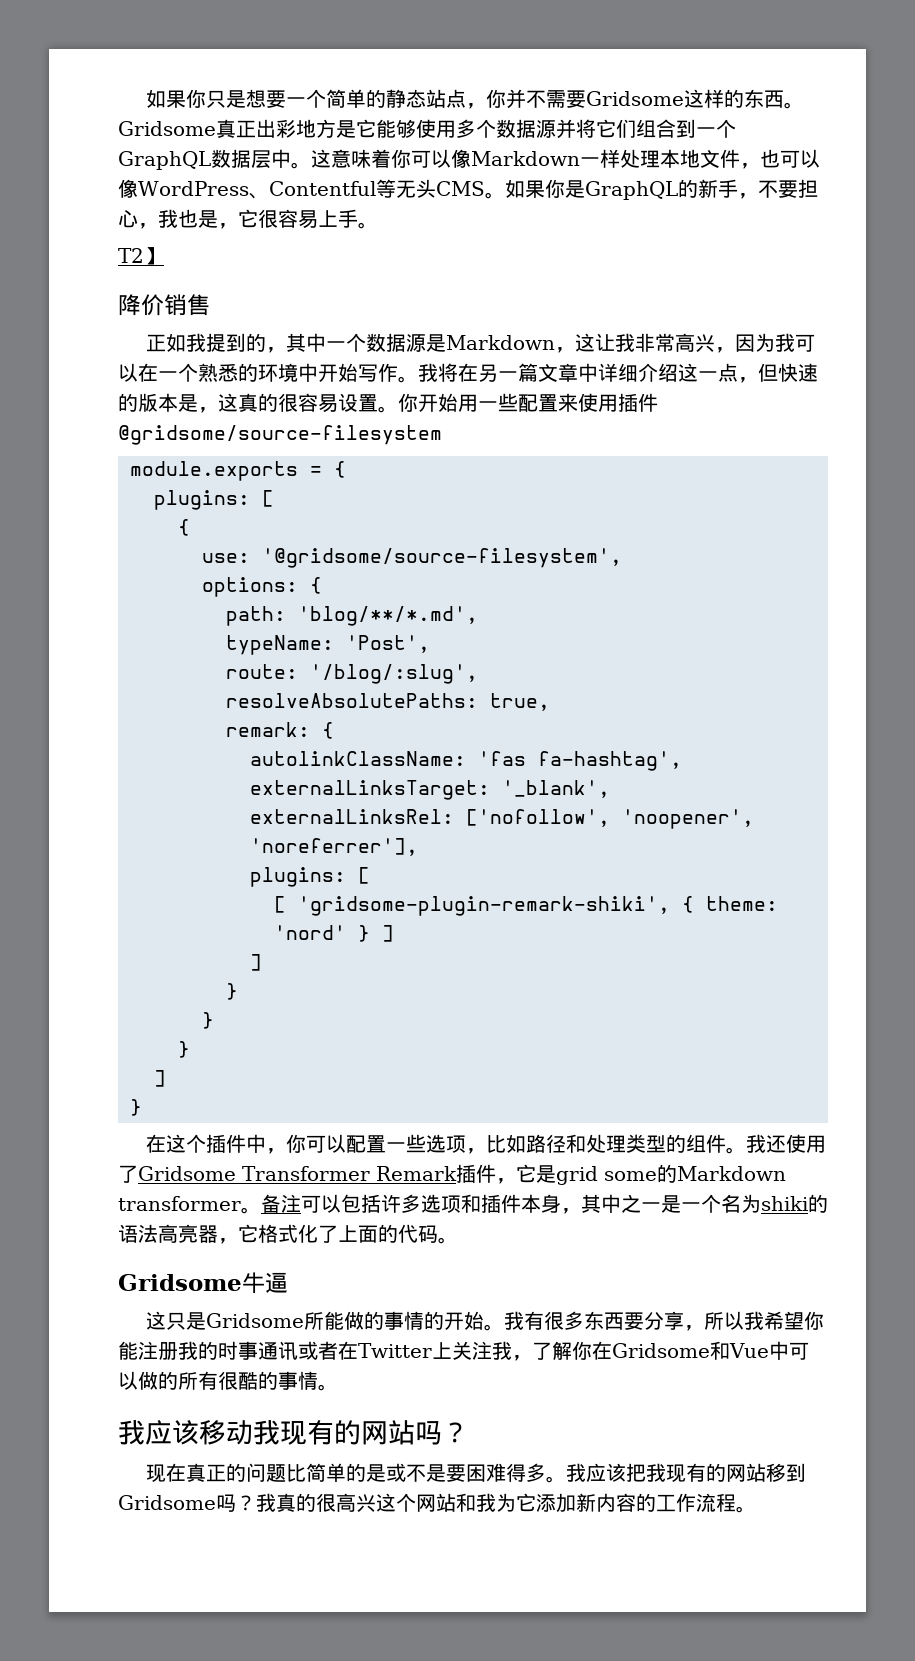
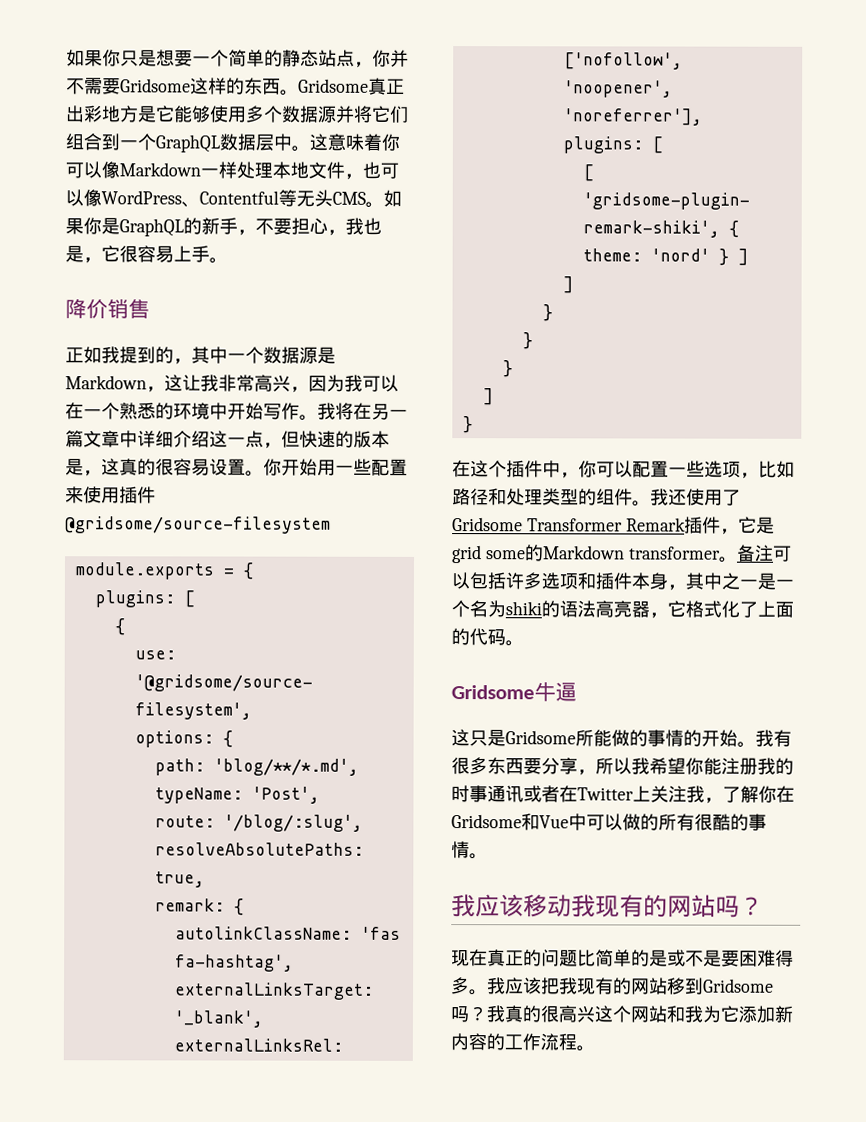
[118,247,164,265] // T2】 -> (228, 260) none

